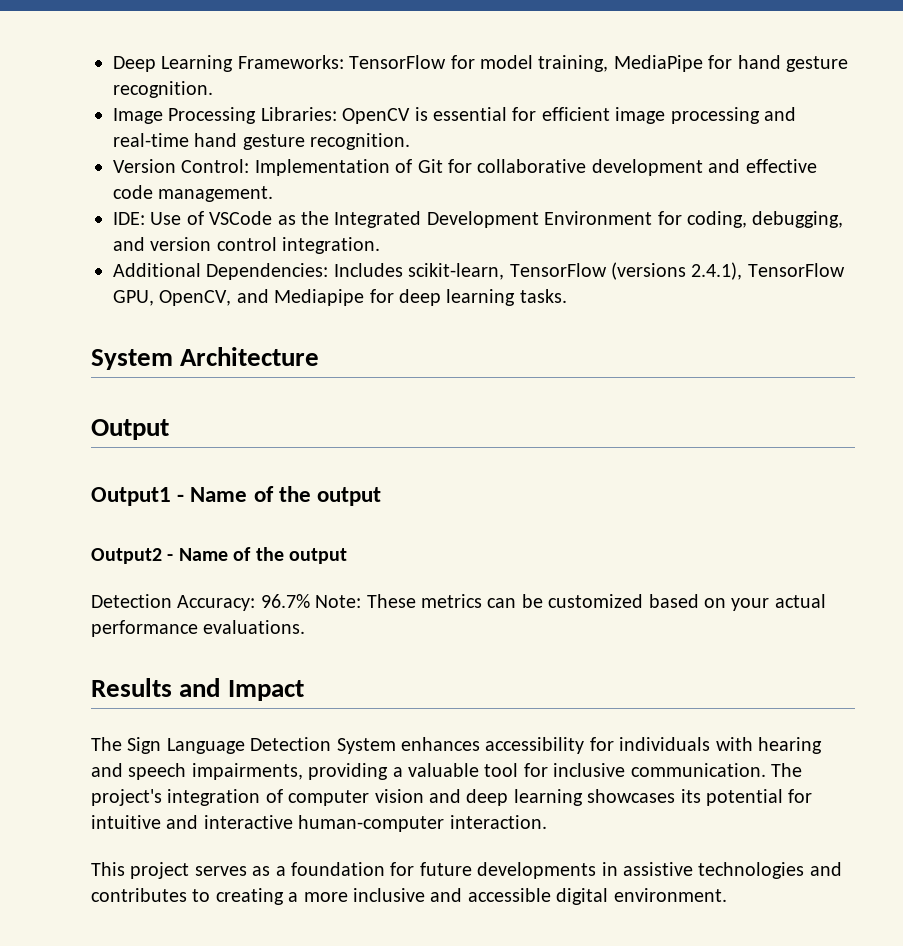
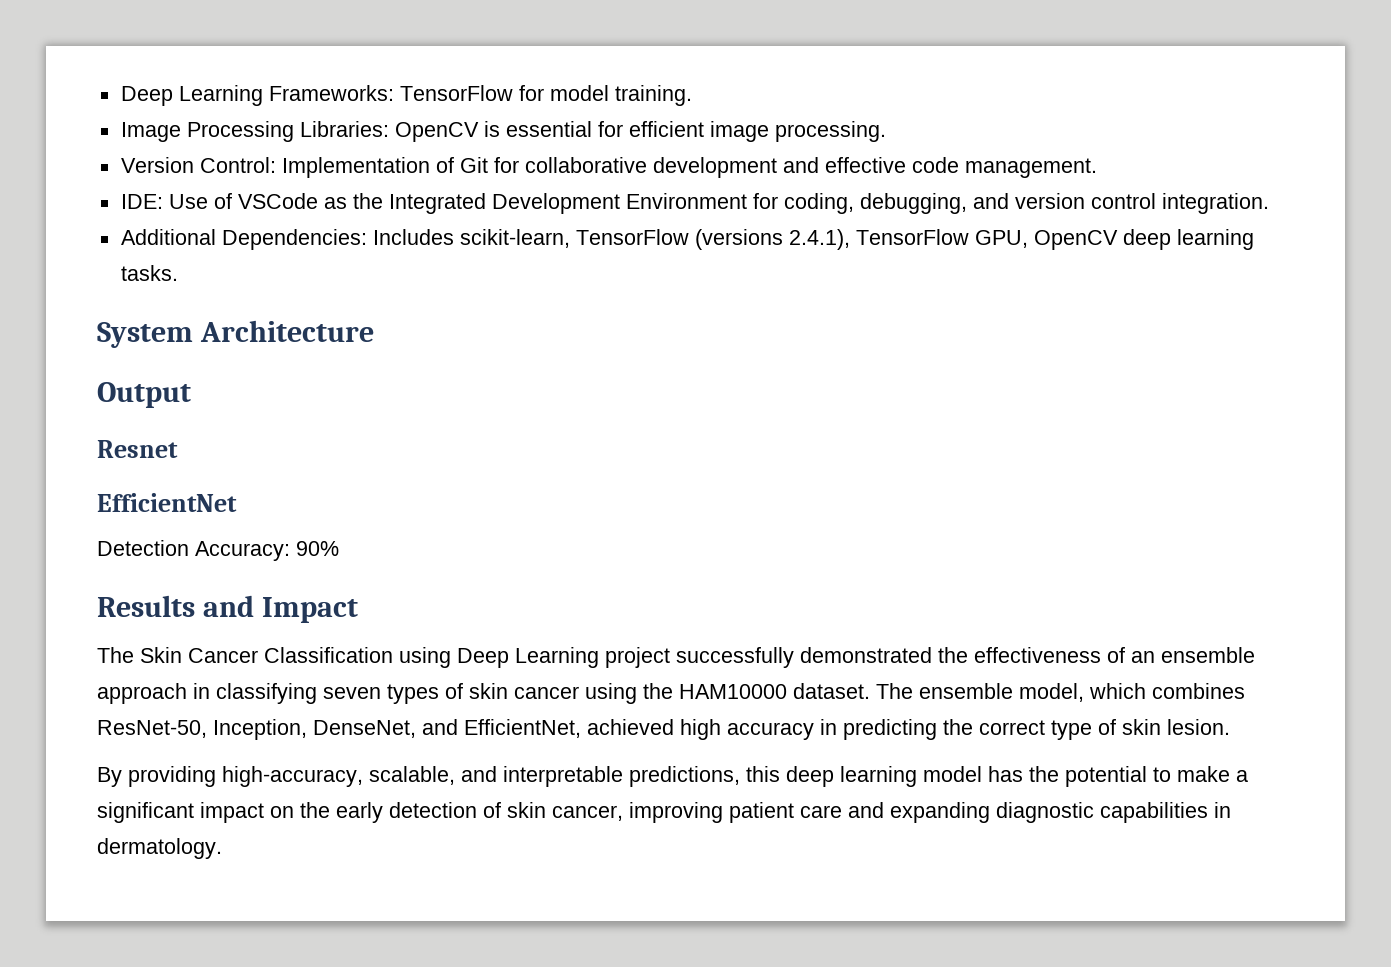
[538,55,848,72] [113,81,213,98] training, MediaPipe for hand gesture recognition. -> [614,85,692,106] training.
[670,107,796,124] [113,133,411,150] processing and real-time hand gesture recognition. -> [774,121,886,142] processing.
[159,289,394,306] OpenCV, and Mediapipe for -> [1033,230,1118,250] OpenCV
[91,486,382,506] [91,547,347,564] [91,594,826,611] [91,620,306,637] [91,678,304,701] [91,737,822,754] [91,763,802,780] [91,789,813,806] [91,815,547,832] [91,862,842,879] [91,888,727,905] Output1 - Name of the output // Output2 - Name of the output // Detection Accuracy: 96.7% Note: These metrics can be customized based on your actual performance evaluations. // Results and Impact // The Sign Language Detection System enhances accessibility for individuals with hearing and speech impairments, providing a valuable tool for inclusive communication. The project's integration of computer vision and deep learning showcases its potential for intuitive and interactive human-computer interaction. // This project serves as a foundation for future developments in assistive technologies and contributes to creating a more inclusive and accessible digital environment. -> [97,440,178,458] [97,493,237,512] [97,540,339,561] [97,595,358,623] [97,647,1255,668] [97,683,1245,704] [97,719,1230,740] [97,766,1248,787] [97,802,1231,823] [97,838,222,859] Resnet // EfficientNet // Detection Accuracy: 90% // Results and Impact // The Skin Cancer Classification using Deep Learning project successfully demonstrated the effectiveness of an ensemble approach in classifying seven types of skin cancer using the HAM10000 dataset. The ensemble model, which combines ResNet-50, Inception, DenseNet, and EfficientNet, achieved high accuracy in predicting the correct type of skin lesion. // By providing high-accuracy, scalable, and interpretable predictions, this deep learning model has the potential to make a significant impact on the early detection of skin cancer, improving patient care and expanding diagnostic capabilities in dermatology.

